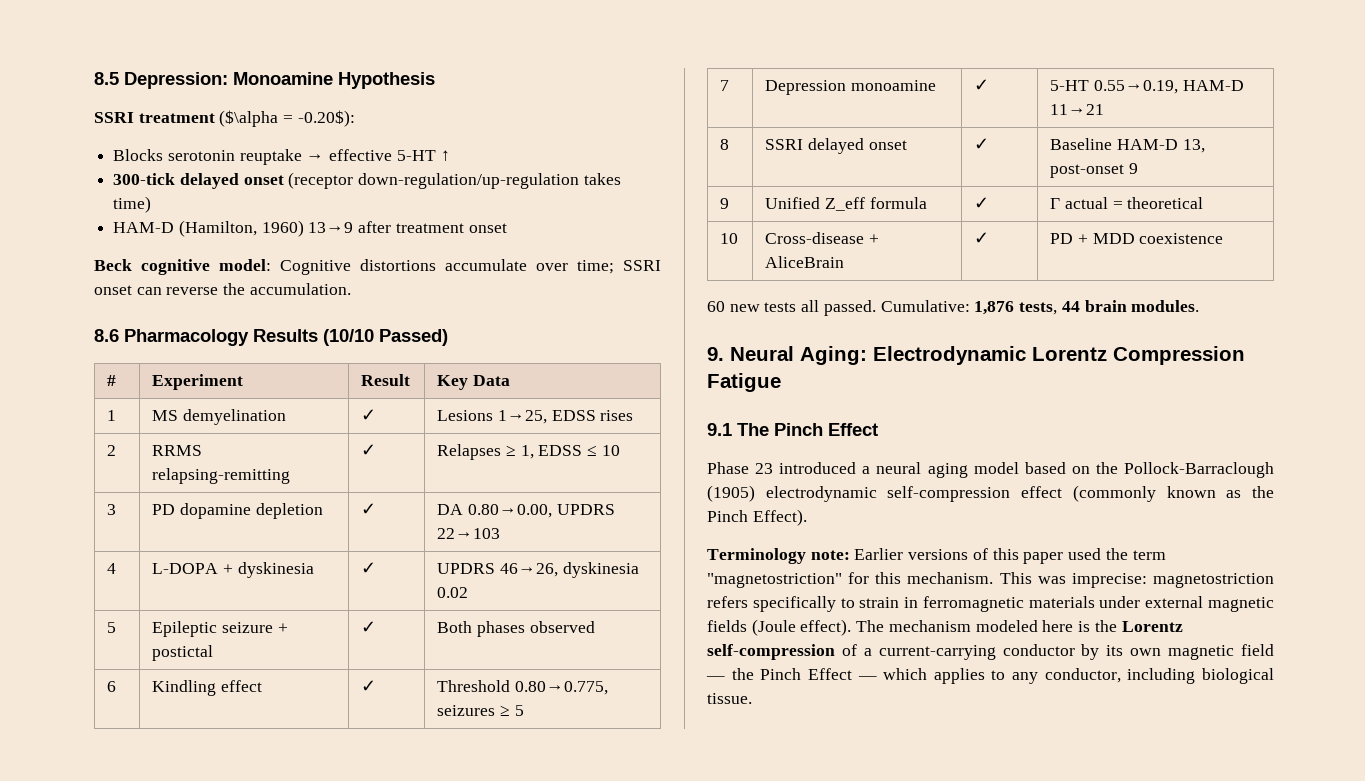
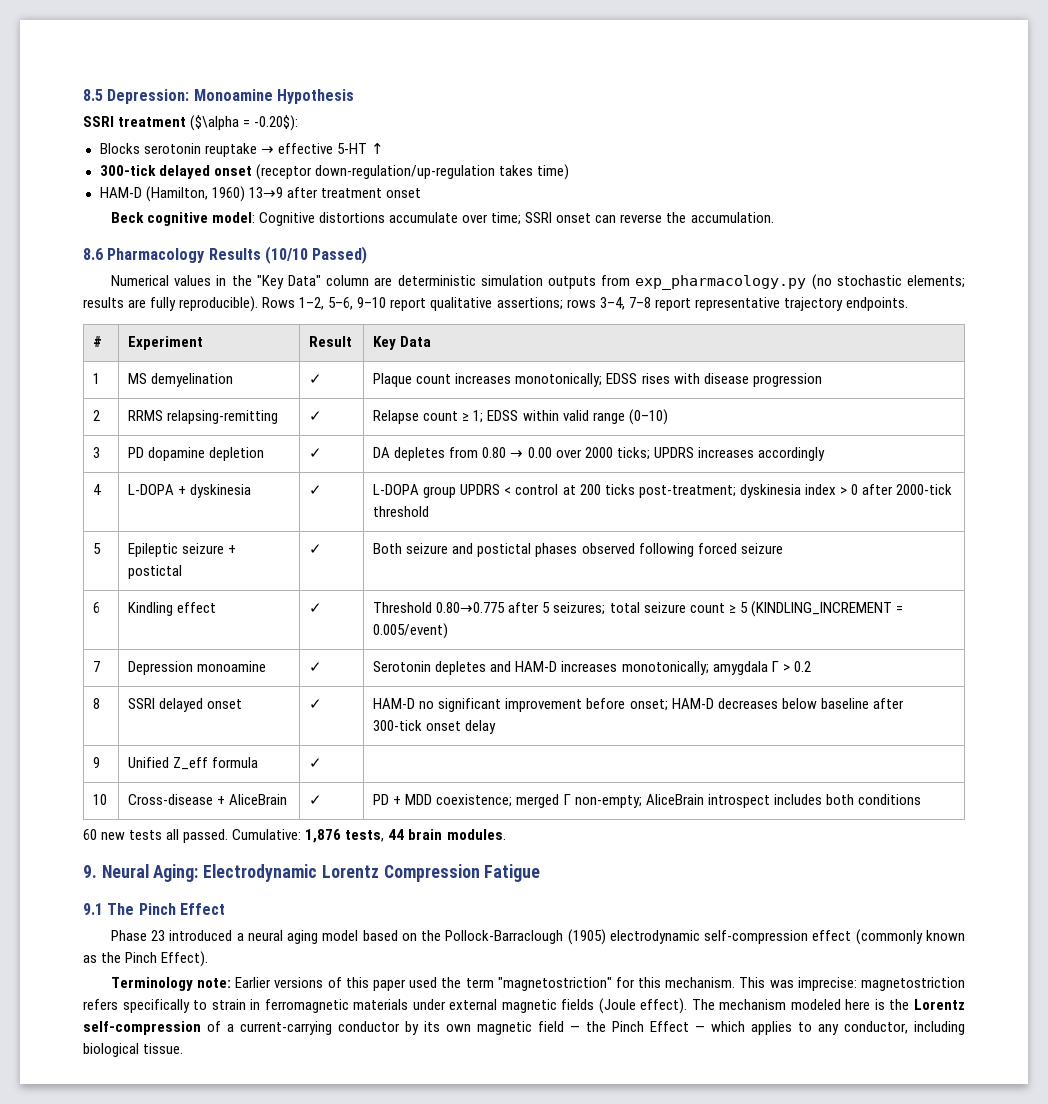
(448, 337) none -> [110,274,965,290] [83,296,908,312] // Numerical values in the "Key Data" column are deterministic simulation outputs from exp_pharmacology.py (no stochastic elements; results are fully reproducible). Rows 1–2, 5–6, 9–10 report qualitative assertions; rows 3–4, 7–8 report representative trajectory endpoints.
[437,410,547,424] Lesions 1→25, -> [373,373,603,387] Plaque count increases monotonically;
(634, 415) none -> [673,373,822,387] with disease progression
[437,444,620,460] Relapses ≥ 1, EDSS ≤ 10 -> [373,409,668,425] Relapse count ≥ 1; EDSS within valid range (0–10)
[467,504,615,518] [437,528,501,539] 0.80→0.00, UPDRS 22→103 -> [394,447,825,461] depletes from 0.80 → 0.00 over 2000 ticks; UPDRS increases accordingly
[437,562,639,578] [437,587,469,598] UPDRS 46→26, dyskinesia 0.02 -> [373,484,952,498] [373,506,430,517] L-DOPA group UPDRS < control at 200 ticks post-treatment; dyskinesia index > 0 after 2000-tick threshold
(473, 627) none -> [406,543,532,557] seizure and postictal
(595, 627) none -> [638,543,783,557] following forced seizure
[514,681,608,695] [437,705,496,716] 0.80→0.775, seizures -> [436,602,725,615] 0.80→0.775 after 5 seizures; total seizure count
(524, 710) none -> [750,601,903,617] [373,623,449,639] (KINDLING_INCREMENT = 0.005/event)
[1050,80,1244,94] [1050,104,1105,115] 5-HT 0.55→0.19, HAM-D 11→21 -> [373,661,811,675] Serotonin depletes and HAM-D increases monotonically; amygdala Γ > 0.2
[1050,138,1205,153] [1050,163,1138,178] Baseline HAM-D 13, post-onset 9 -> [373,698,904,712] [373,720,497,734] HAM-D no significant improvement before onset; HAM-D decreases below baseline after 300-tick onset delay
[1050,197,1204,209] Γ actual = theoretical -> (323, 763) none
[1139,233,1224,244] coexistence -> [436,794,921,808] coexistence; merged Γ non-empty; AliceBrain introspect includes both conditions

